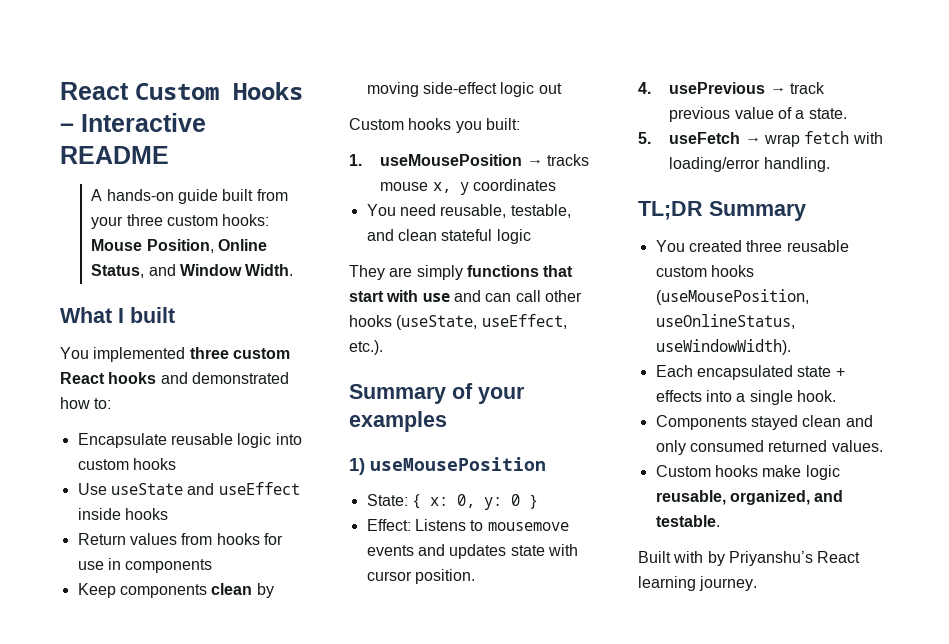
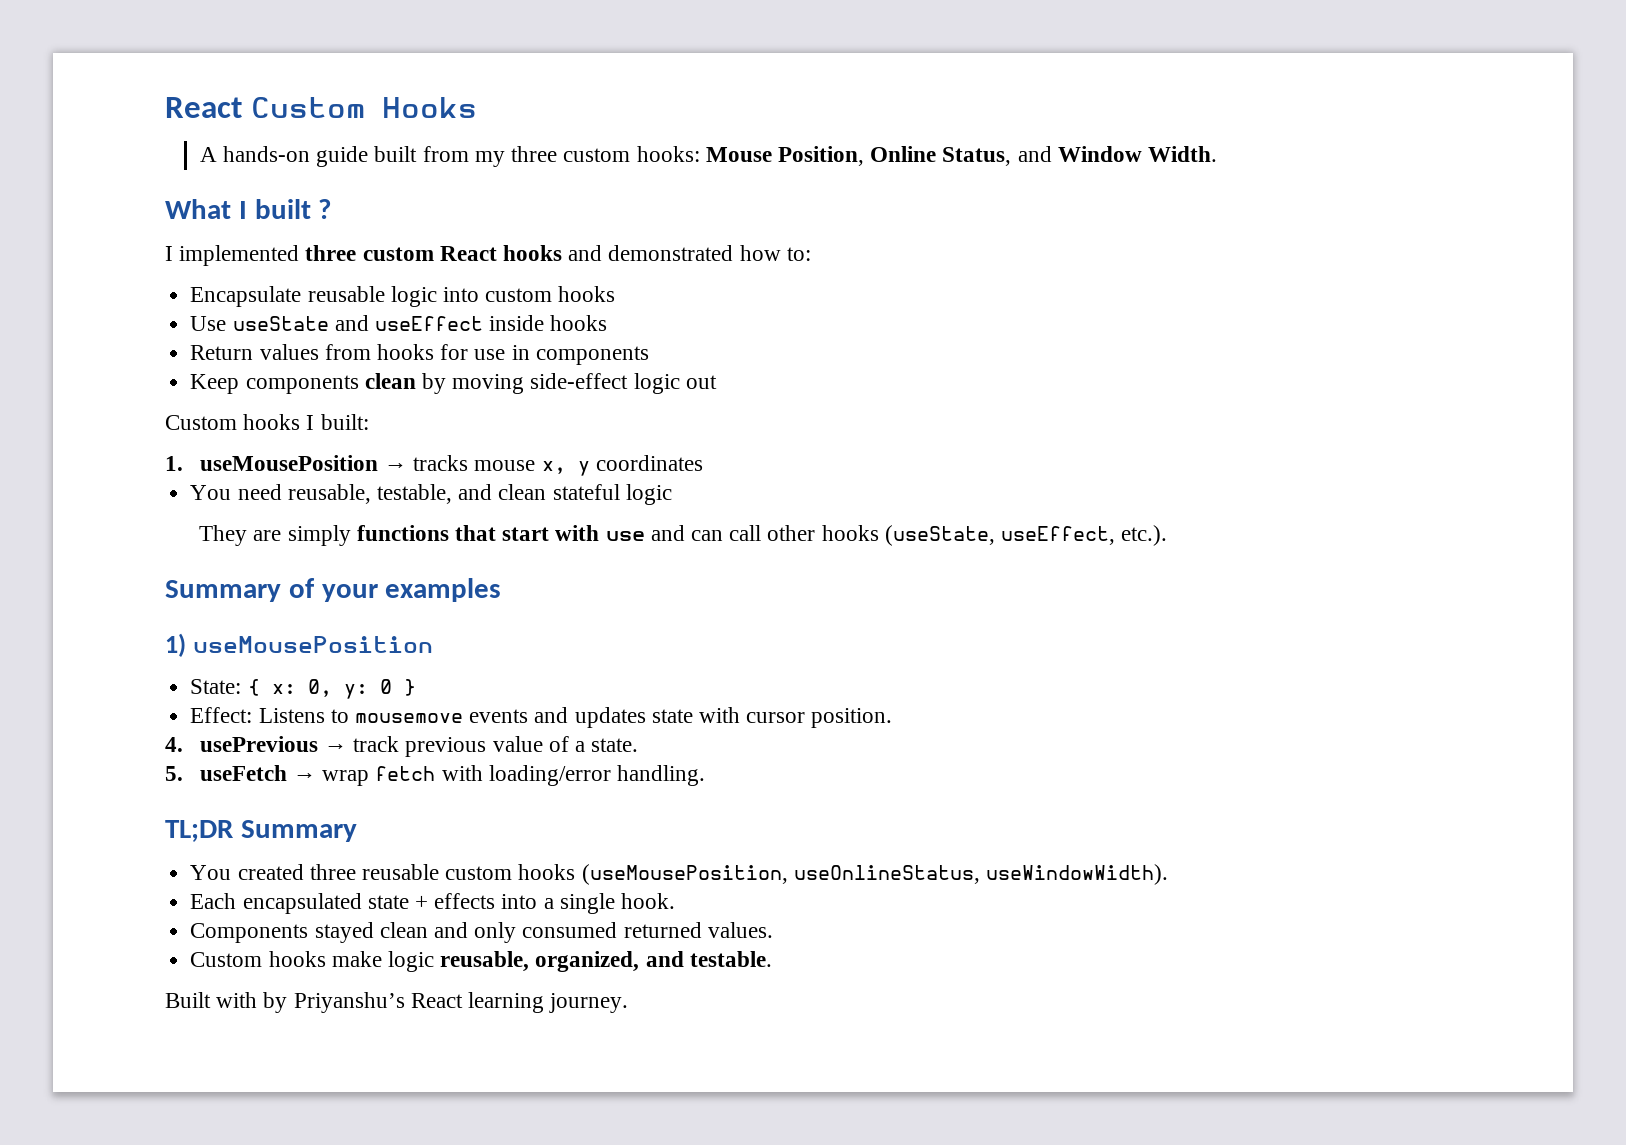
[60,113,206,132] [60,146,169,164] – Interactive README -> (477, 107) none
[91,216,124,229] your -> [474,151,505,167] my
[60,347,89,359] // You -> [318,199,332,219] [165,246,173,261] ? // I
[455,121,482,133] you -> [306,415,315,430] I

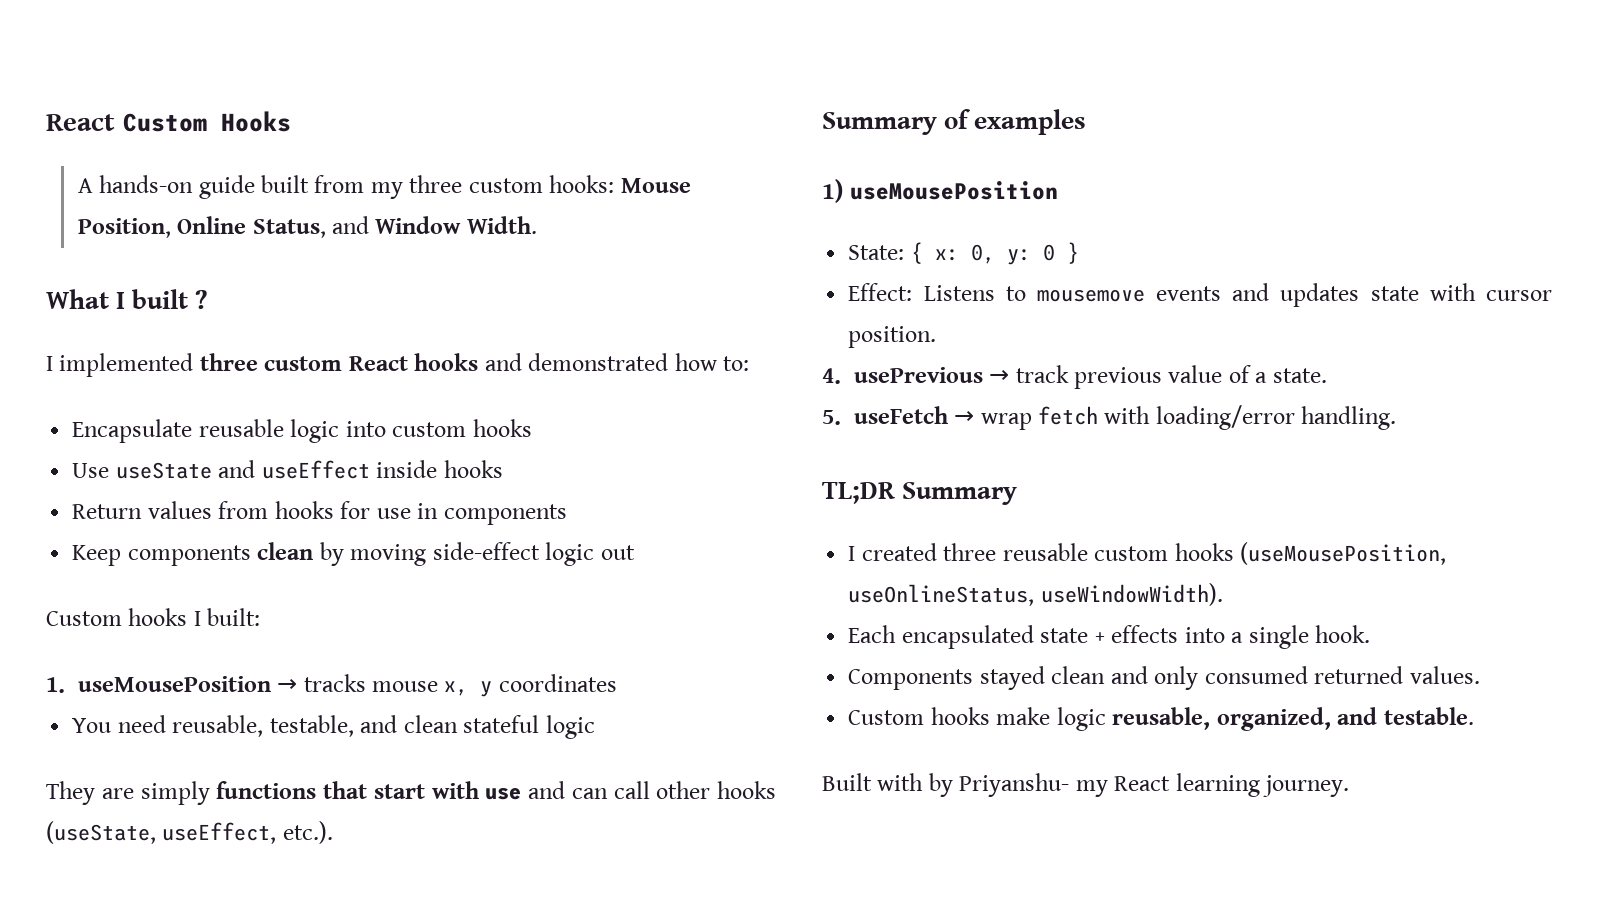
[321,584,378,602] your -> (972, 119) none
[190,865,232,880] You -> [848,546,856,561] I
[293,992,405,1013] Priyanshu’s -> [959,773,1108,797] Priyanshu- my

